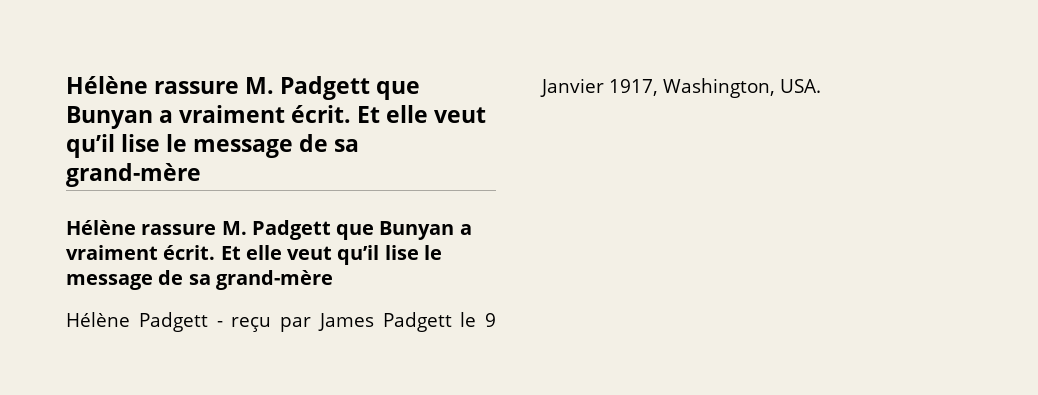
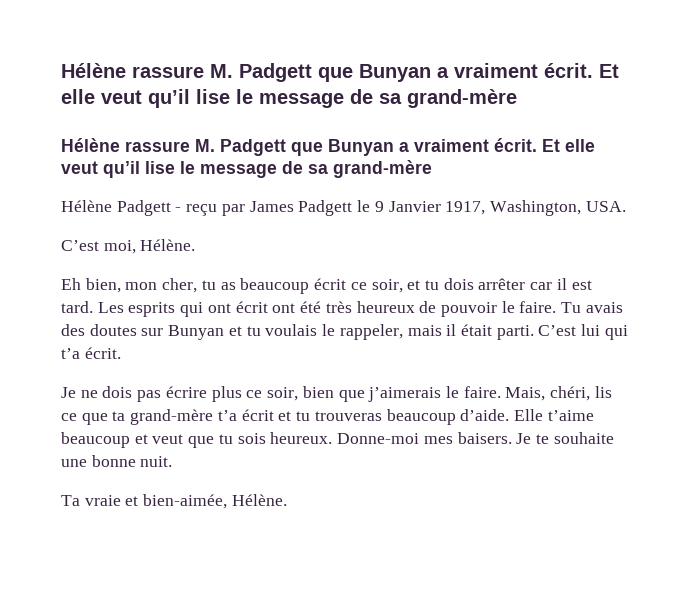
(821, 86) none -> [61,239,196,254] [61,278,592,294] [61,301,623,317] [61,324,628,340] [61,347,121,359] [61,386,612,402] [61,409,594,425] [61,432,614,448] [61,455,173,467] [61,494,287,509] // C’est moi, Hélène. // Eh bien, mon cher, tu as beaucoup écrit ce soir, et tu dois arrêter car il est tard. Les esprits qui ont écrit ont été très heureux de pouvoir le faire. Tu avais des doutes sur Bunyan et tu voulais le rappeler, mais il était parti. C’est lui qui t’a écrit. // Je ne dois pas écrire plus ce soir, bien que j’aimerais le faire. Mais, chéri, lis ce que ta grand-mère t’a écrit et tu trouveras beaucoup d’aide. Elle t’aime beaucoup et veut que tu sois heureux. Donne-moi mes baisers. Je te souhaite une bonne nuit. // Ta vraie et bien-aimée, Hélène.

